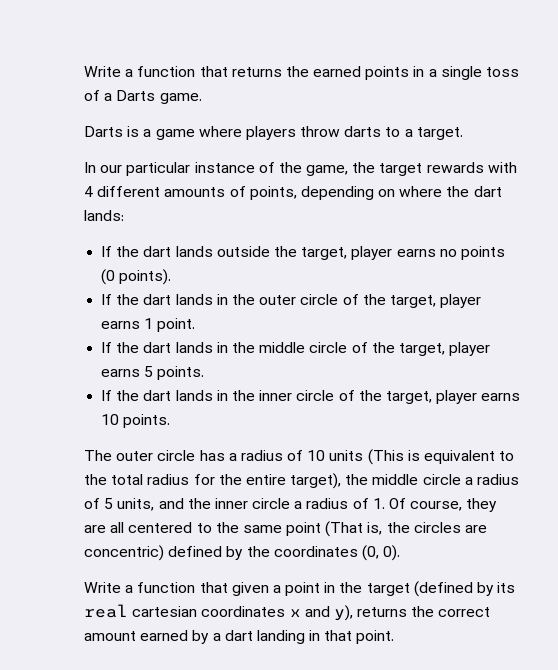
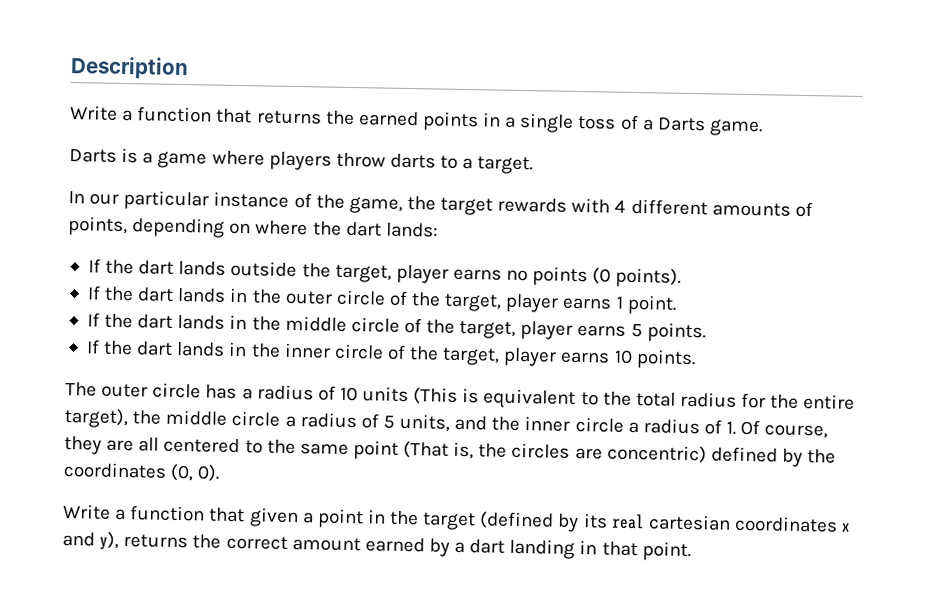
(84, 71) none -> [70,56,189,80] Description //

